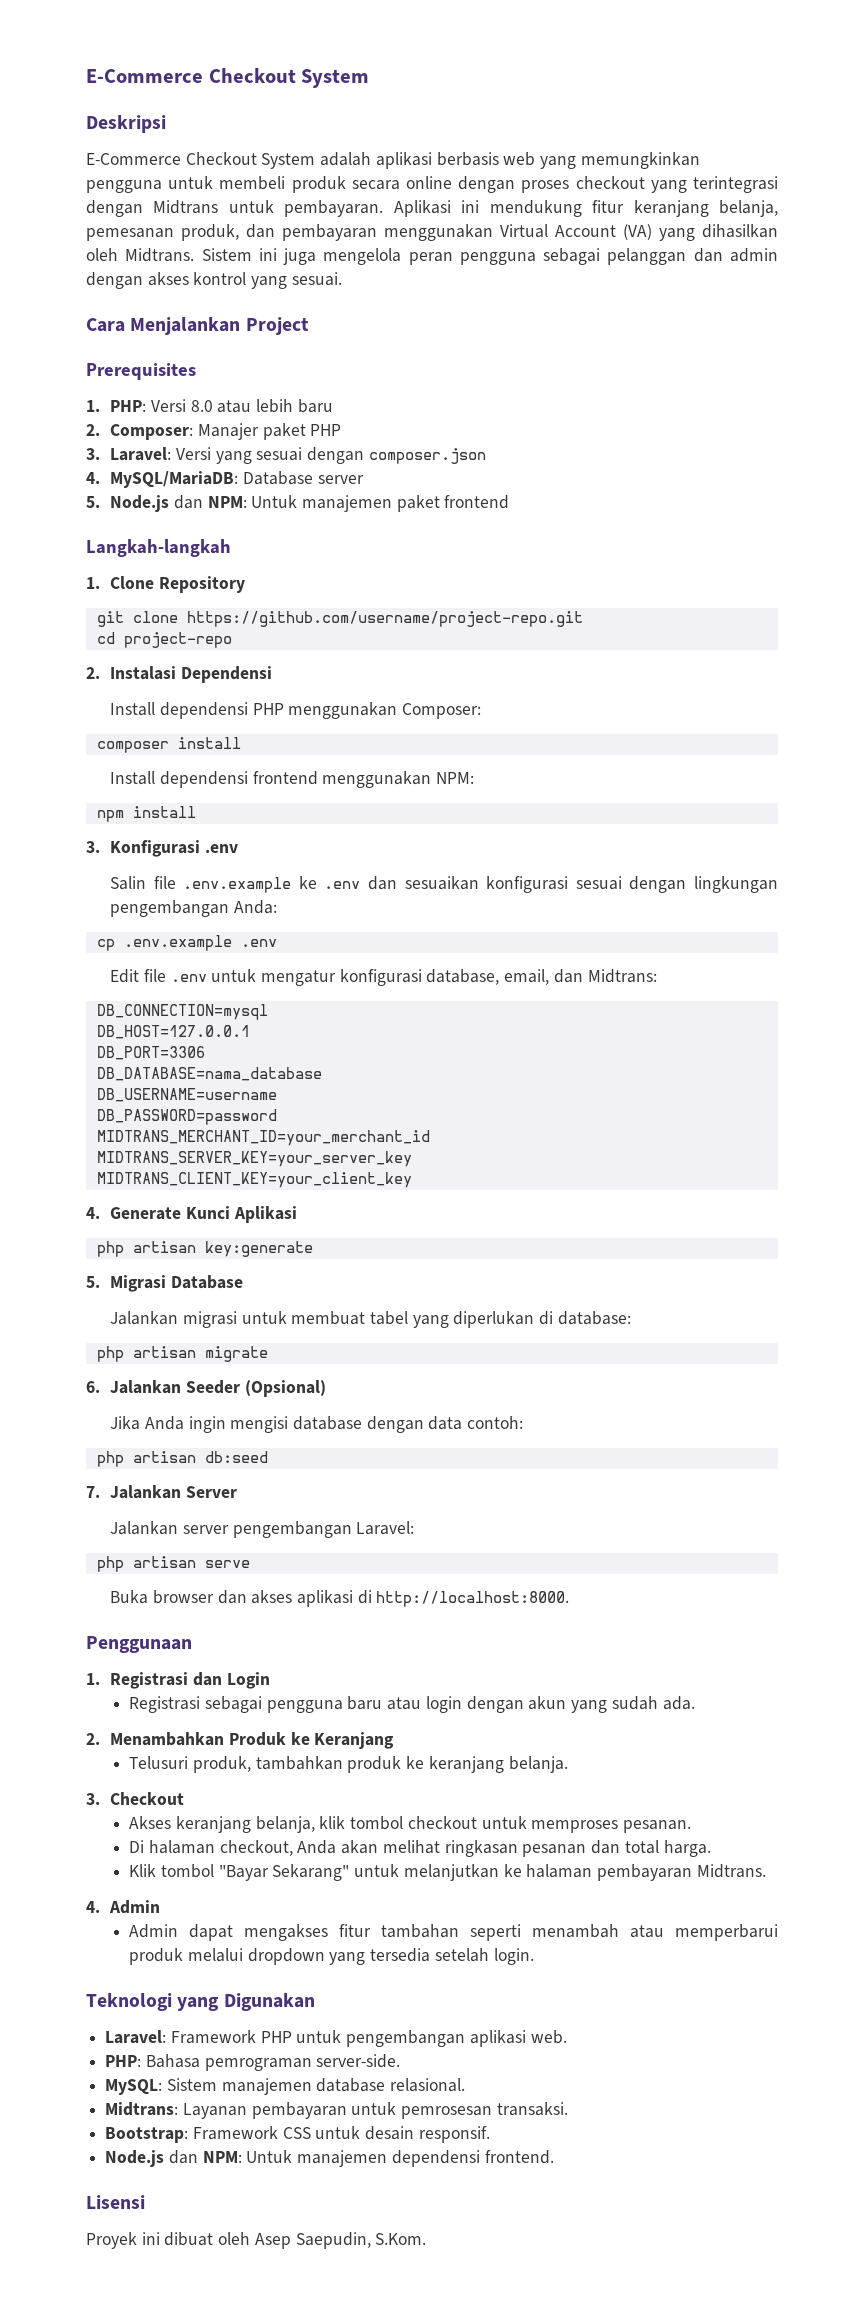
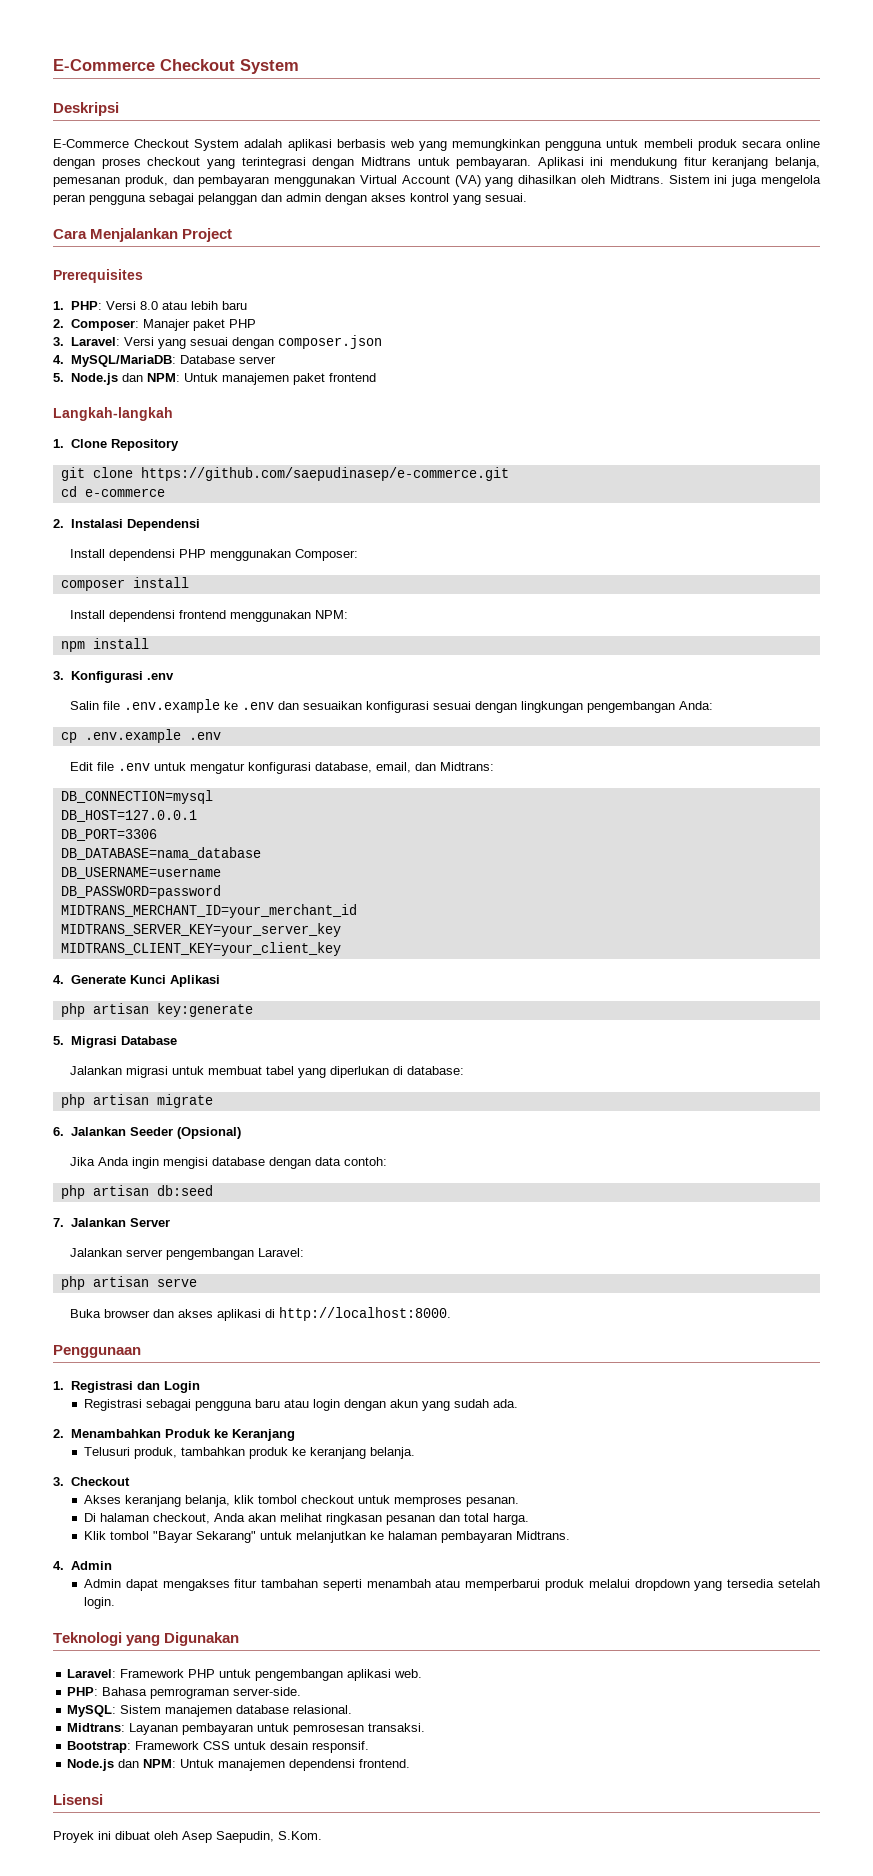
[186,611,583,627] https://github.com/username/project-repo.git -> [140,467,509,481] https://github.com/saepudinasep/e-commerce.git
[123,632,232,648] project-repo -> [84,488,165,497] e-commerce

